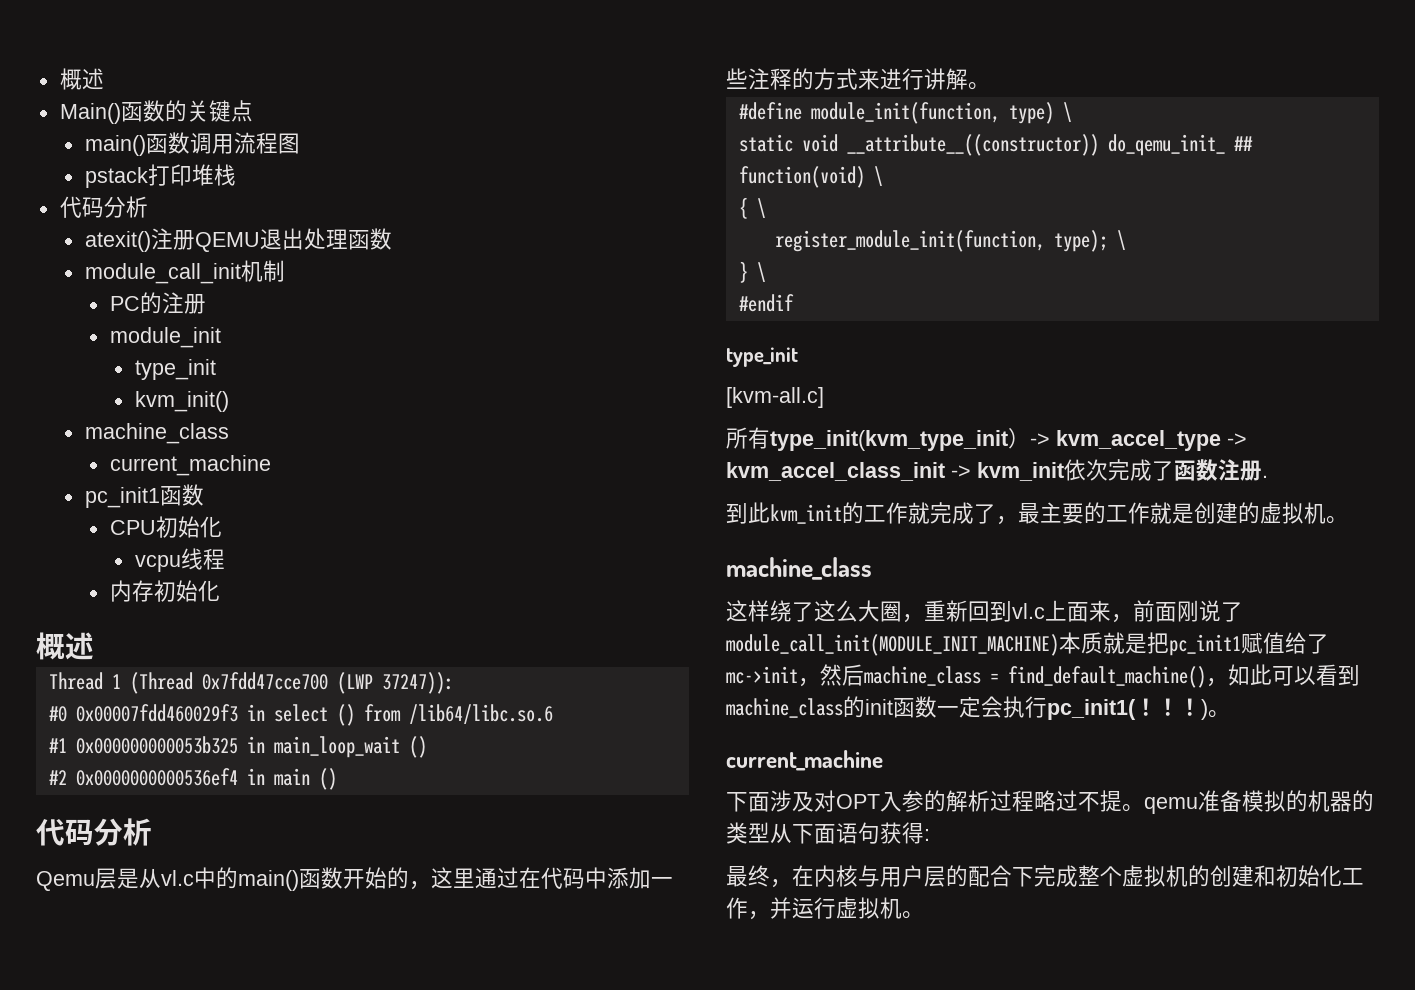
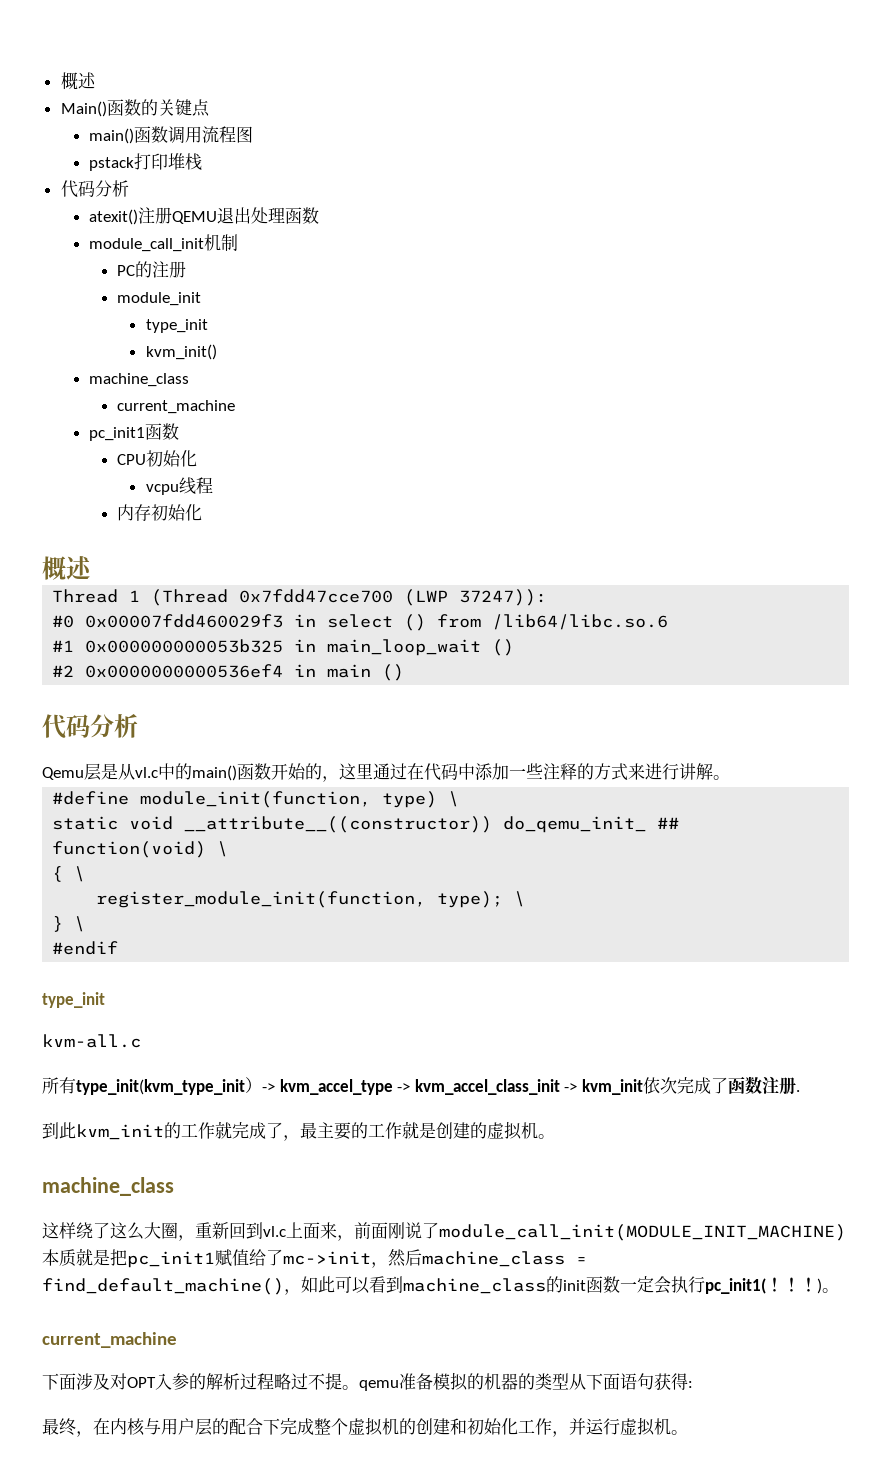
[726,387,824,408] [kvm-all.c] -> [42,1034,141,1048] kvm-all.c

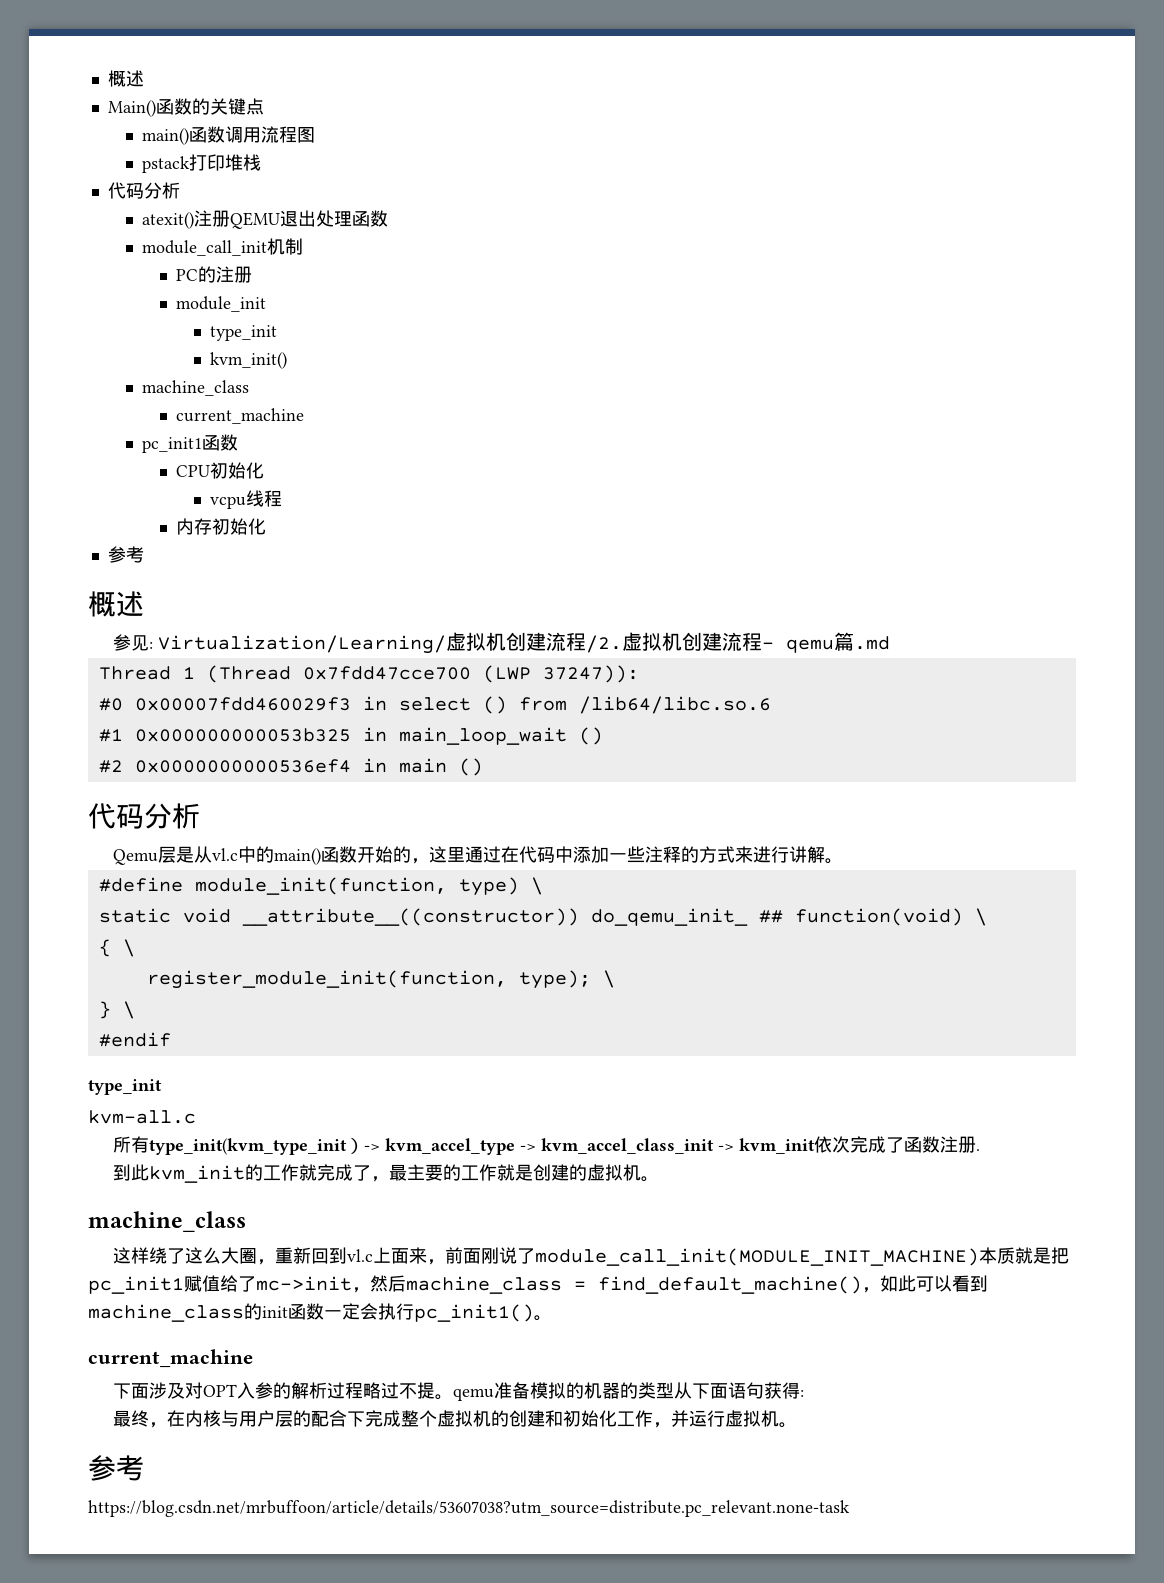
[42,556,92,580] // 概述 -> [107,546,144,563] [88,591,144,617] [112,632,890,654] // 参考 // 概述 // 参见: Virtualization/Learning/虚拟机创建流程/2.虚拟机创建流程- qemu篇.md
[705,1277,822,1294] pc_init1(！！！) -> [414,1304,534,1322] pc_init1()
(688, 1432) none -> [88,1455,144,1481] [88,1500,850,1517] // 参考 // https://blog.csdn.net/mrbuffoon/article/details/53607038?utm_source=distribute.pc_relevant.none-task

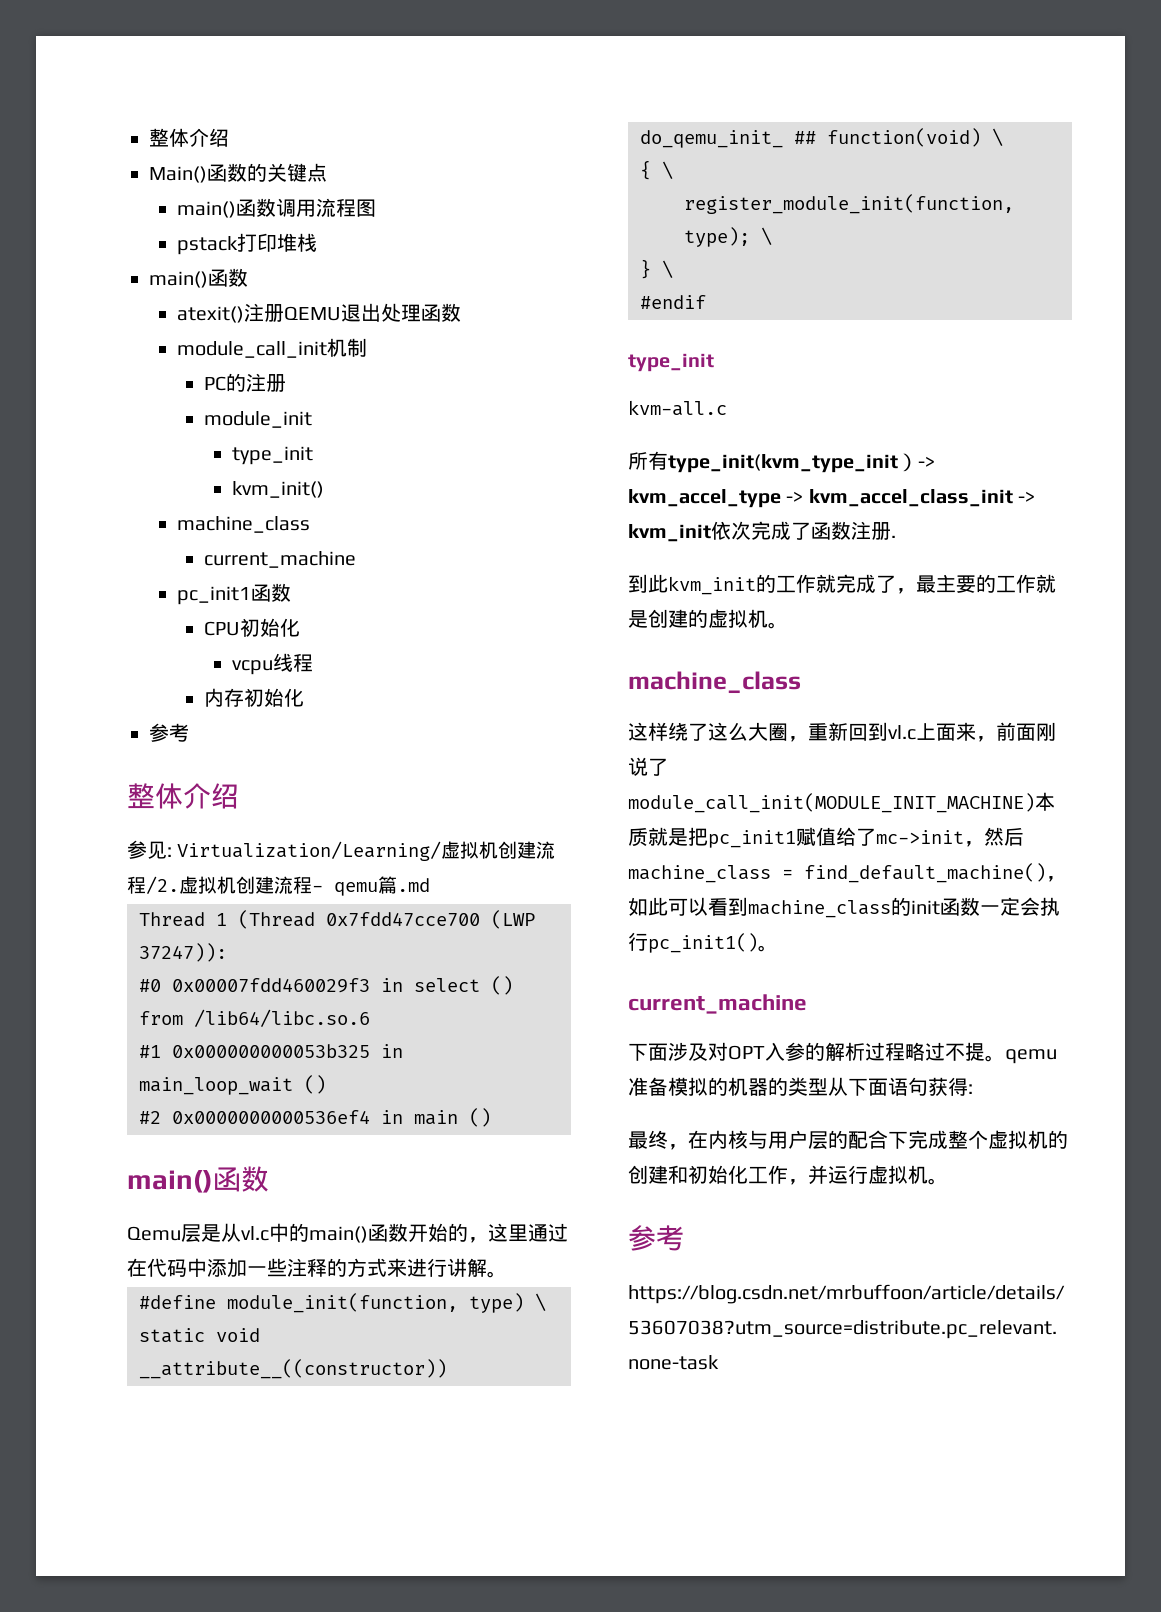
[107,70,144,87] 概述 -> [149,128,229,147] 整体介绍
[107,182,180,199] 代码分析 -> [149,268,248,288] main()函数
[88,591,144,617] 概述 -> [127,783,239,809] 整体介绍
[88,803,200,829] 代码分析 -> [127,1166,269,1193] main()函数

